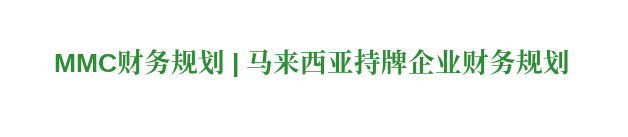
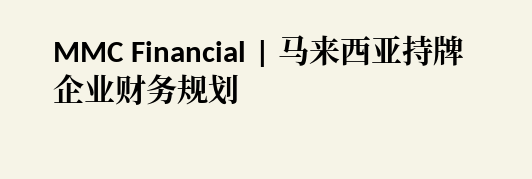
[117,48,225,76] 财务规划 -> [131,41,247,62] Financial

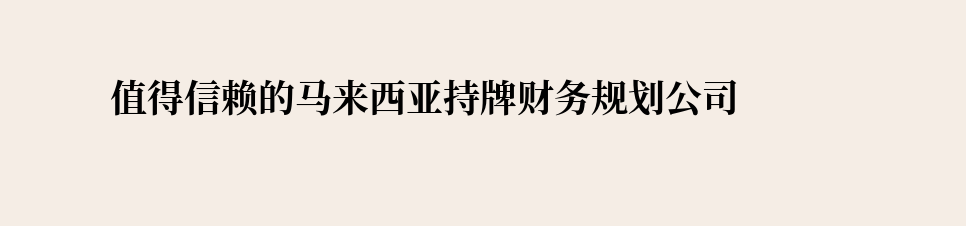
[53,40,270,67] MMC Financial | -> [110,79,295,117] 值得信赖的
[53,74,115,103] 企业 -> (517, 97) none
(239, 90) none -> [665,79,739,119] 公司

